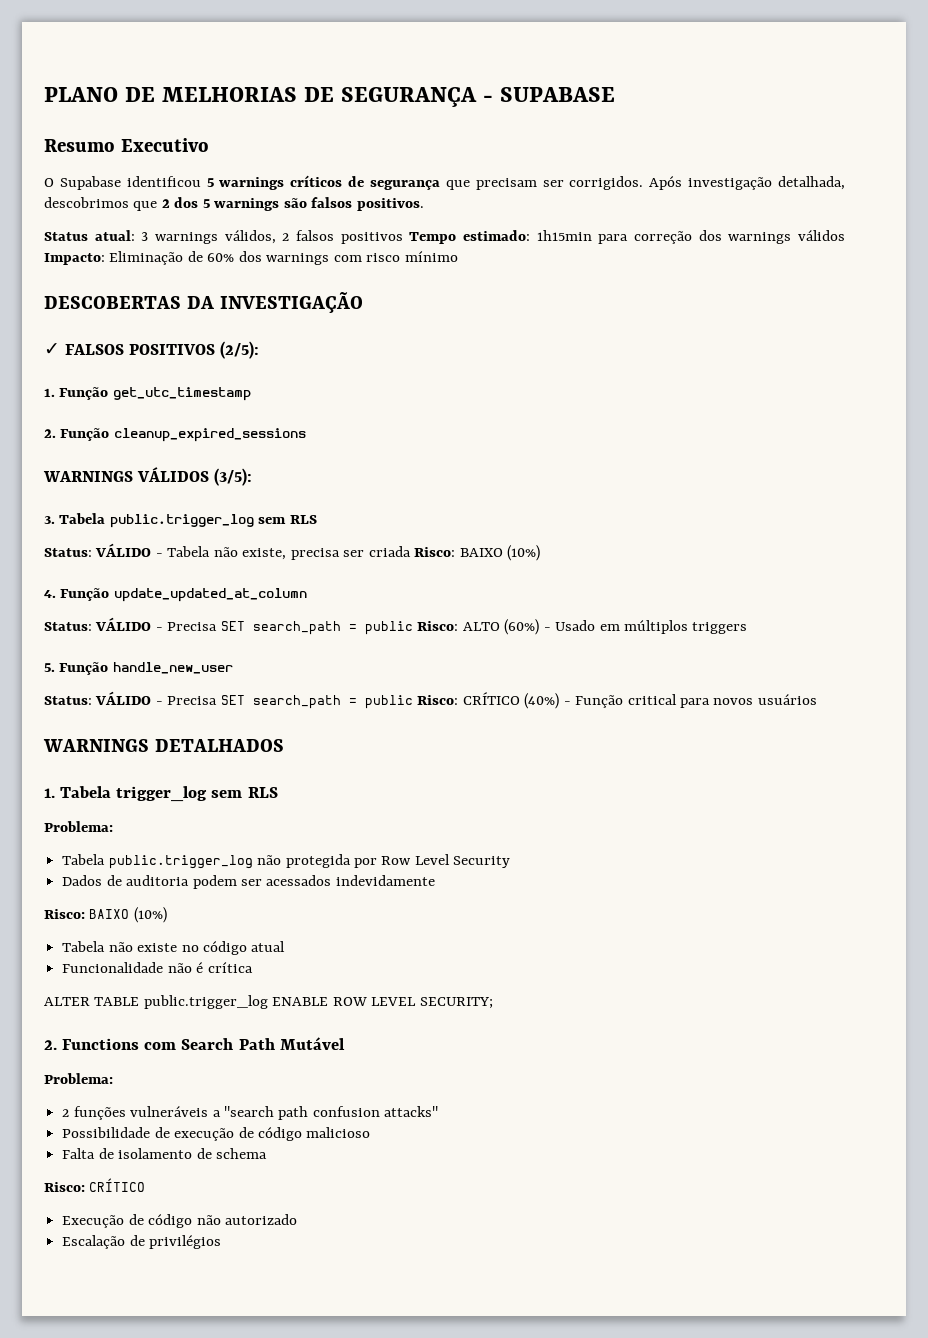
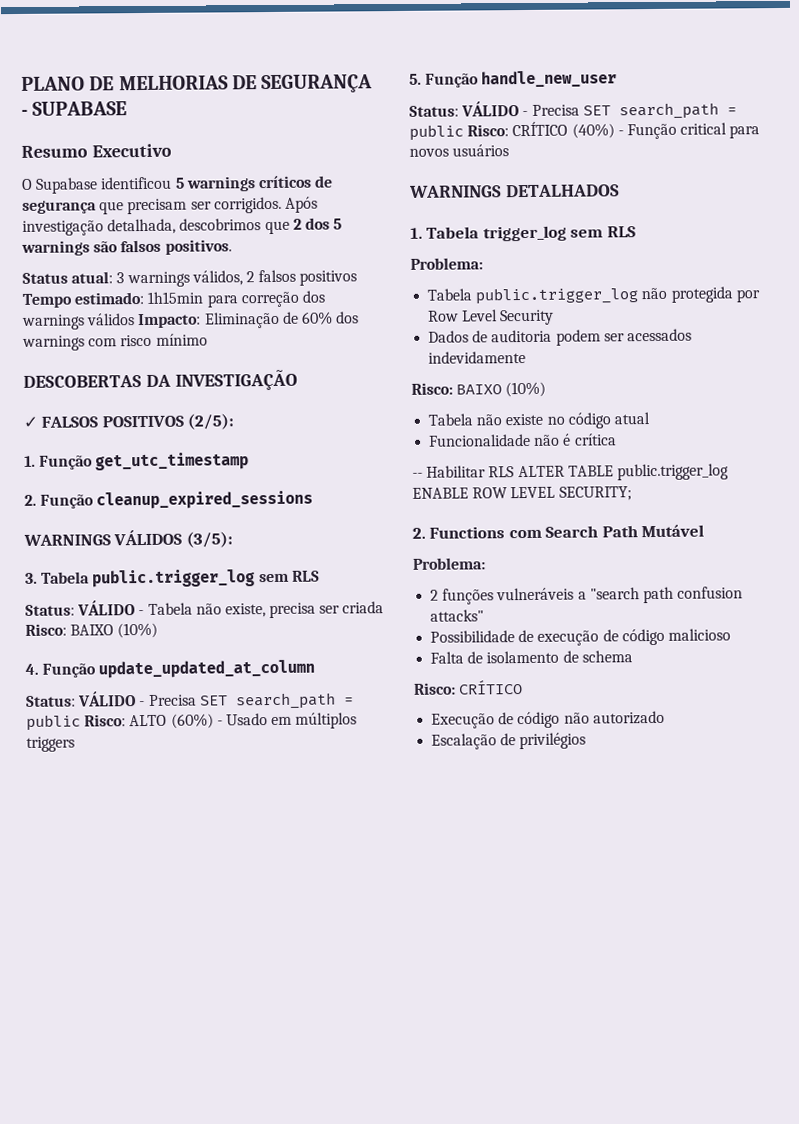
(253, 967) none -> [412,465,515,478] -- Habilitar RLS

